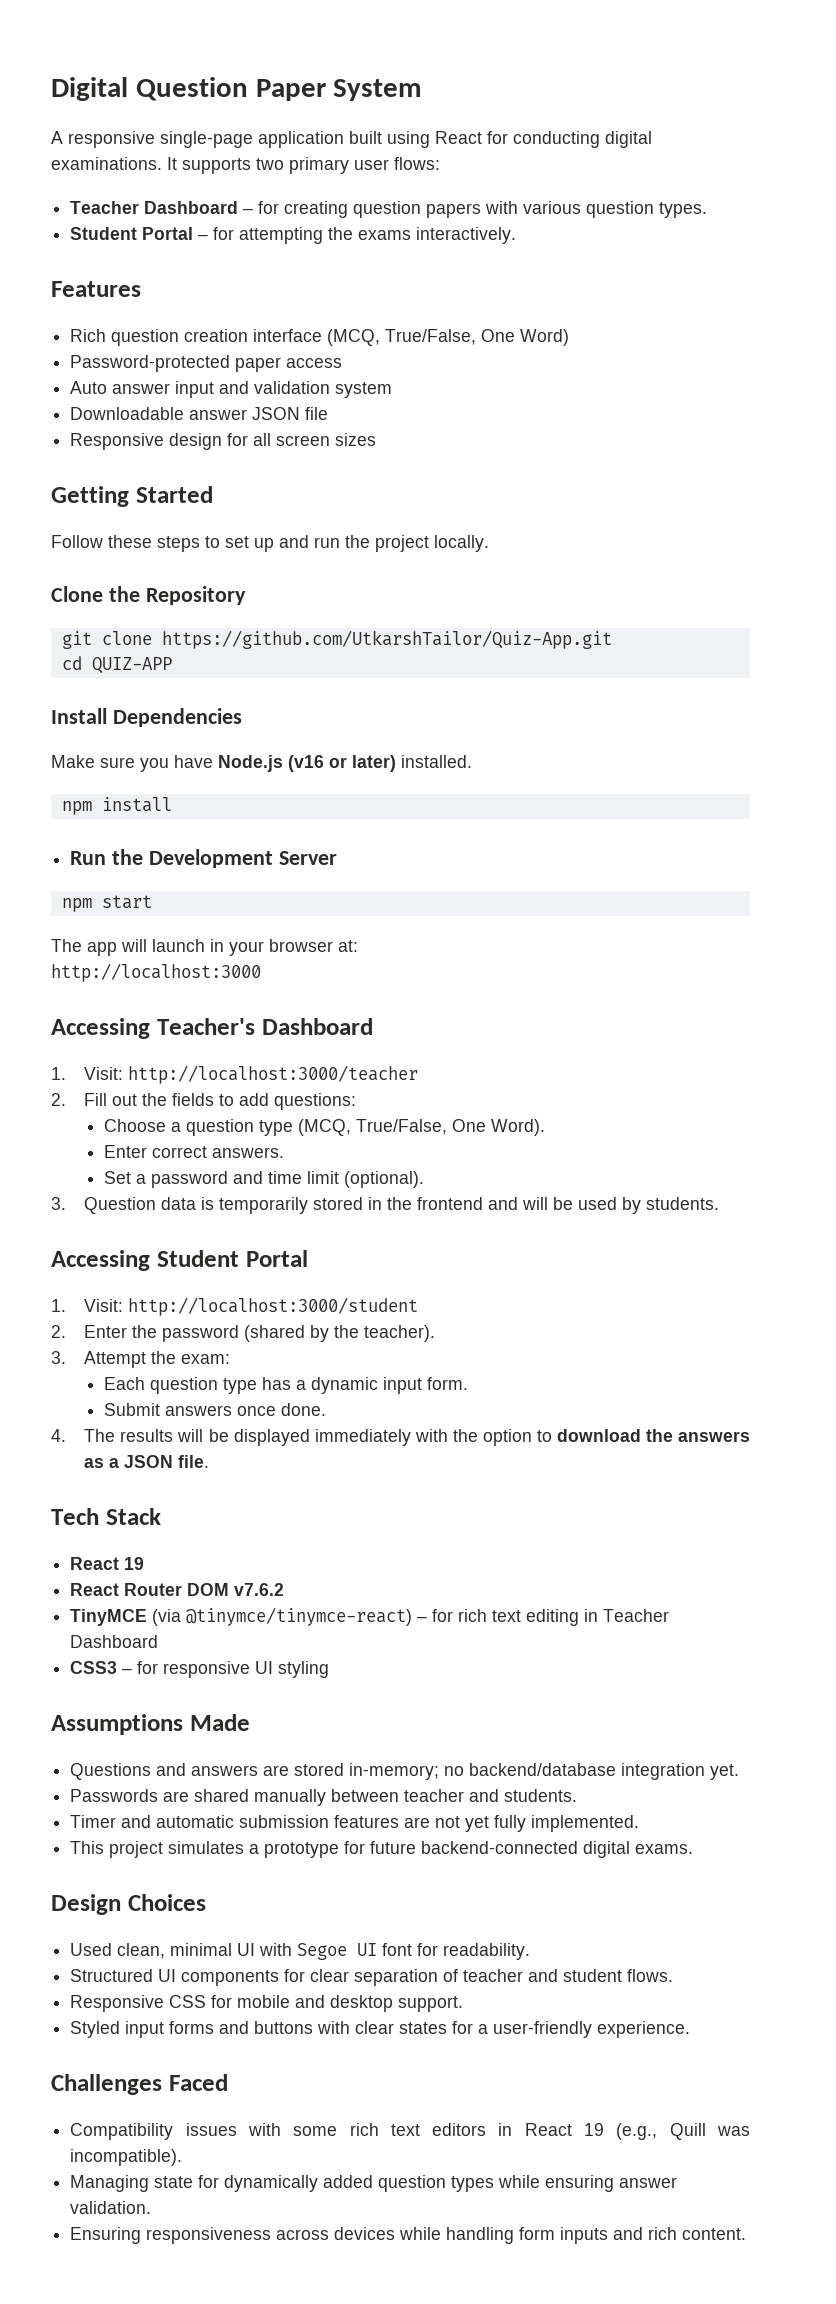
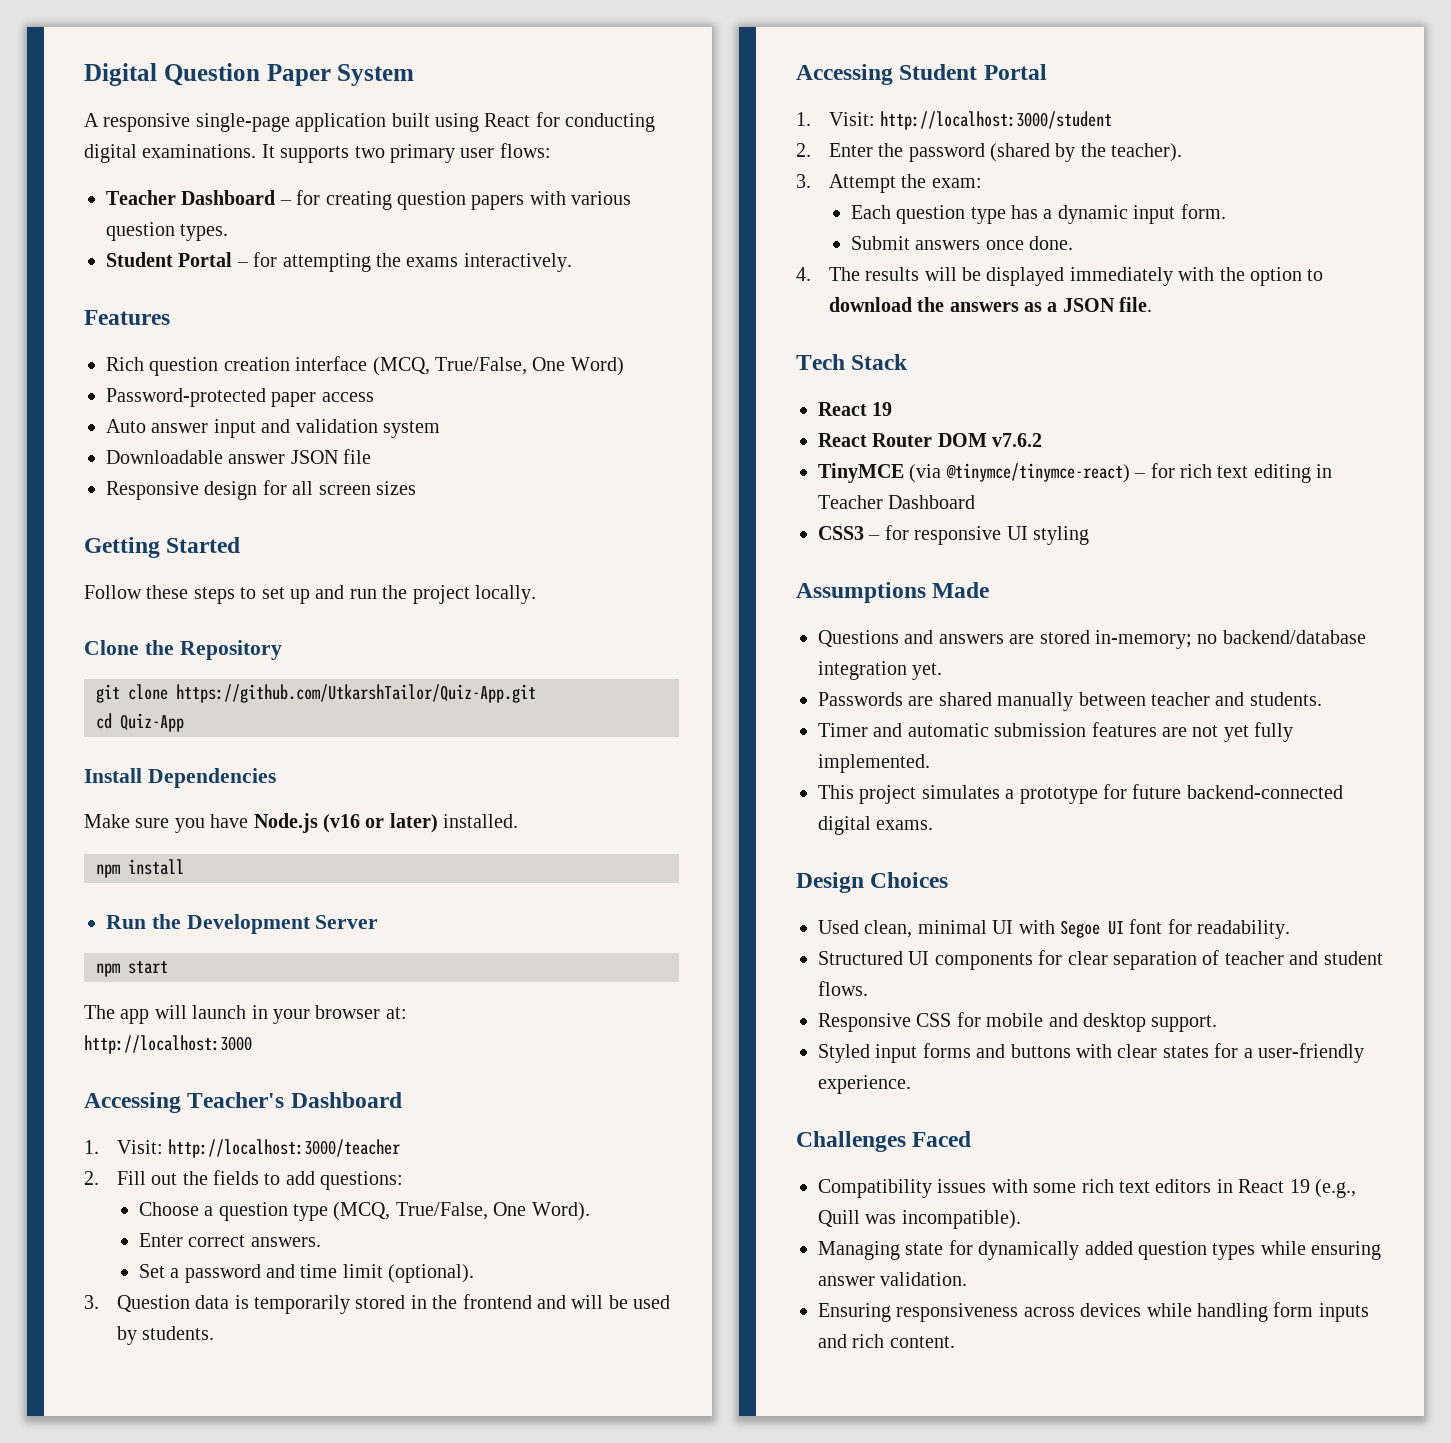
[91,657,172,674] QUIZ-APP -> [120,713,184,732] Quiz-App

